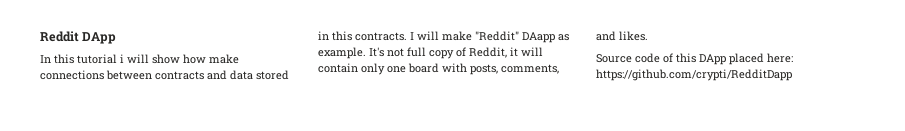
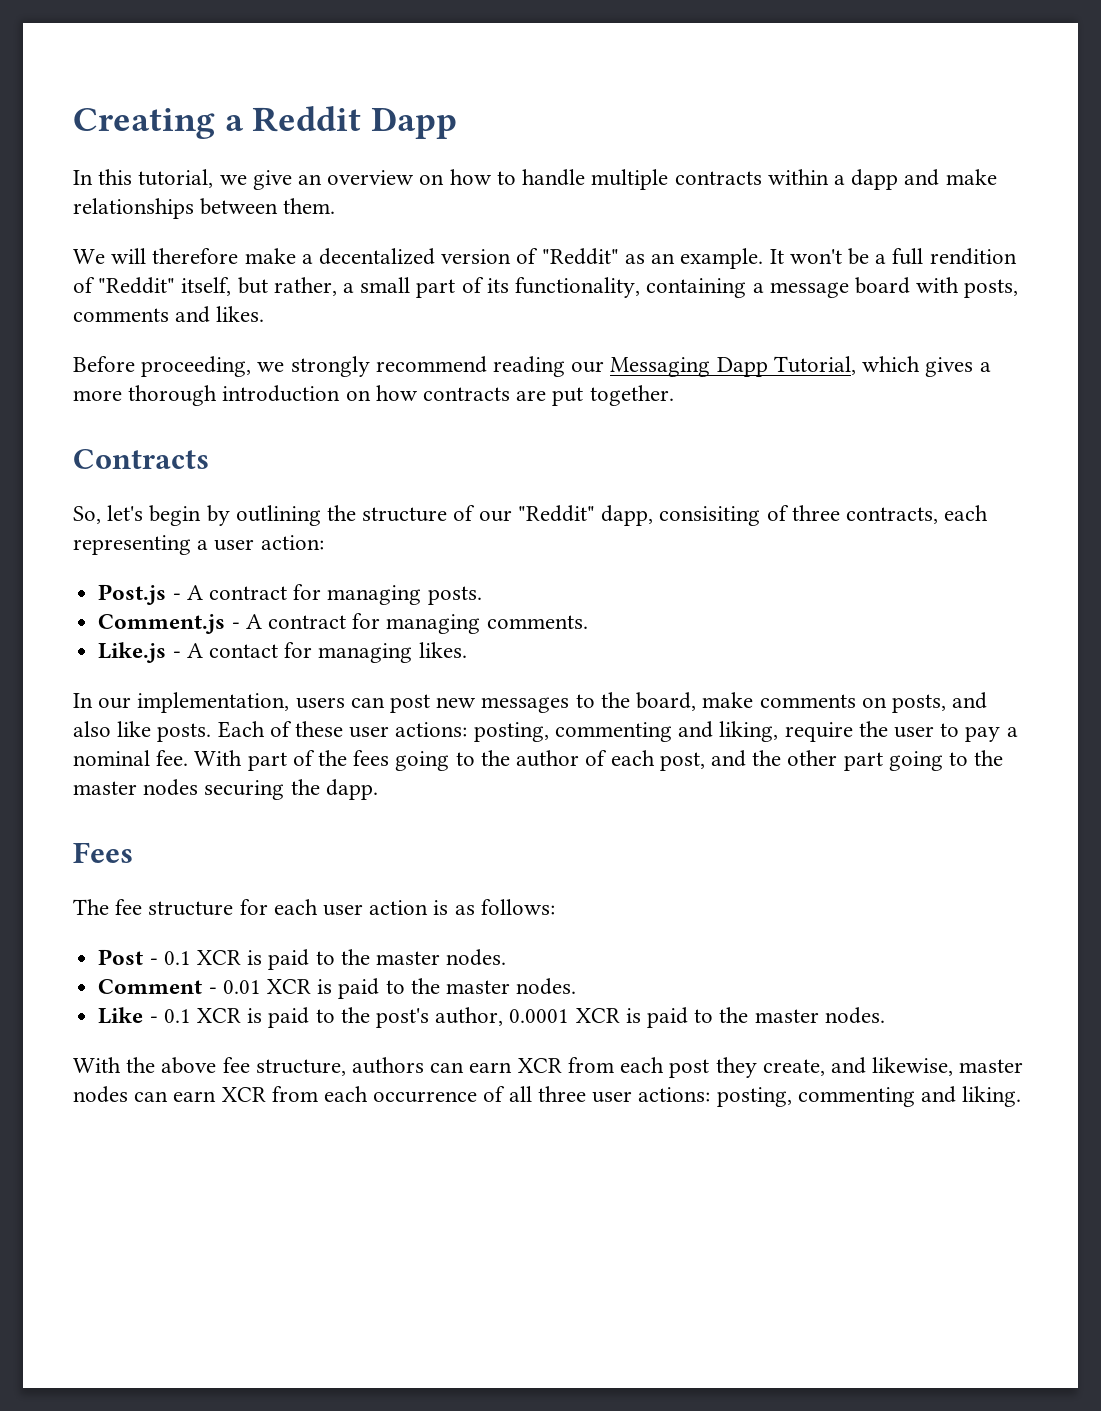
[40,31,117,44] [40,54,239,64] [40,70,289,80] [318,31,569,43] [318,47,543,59] [318,63,406,75] Reddit DApp // In this tutorial i will show how make connections between contracts and data stored in this contracts. I will make "Reddit" DAapp as example. It's not full copy of Reddit, it will contain only one -> [73,106,458,139] [73,169,997,190] [73,198,336,219] [73,248,1017,269] [73,277,849,298] Creating a Reddit Dapp // In this tutorial, we give an overview on how to handle multiple contracts within a dapp and make relationships between them. // We will therefore make a decentalized version of "Reddit" as an example. It won't be a full rendition of "Reddit" itself, but rather, a small part of its functionality, containing a message
[501,64,559,74] comments, -> [73,308,169,322] comments
[596,53,793,65] [596,69,792,81] Source code of this DApp placed here: https://github.com/crypti/RedditDapp -> [73,356,991,377] [73,385,674,406] [73,449,209,469] [73,505,989,526] [73,535,324,555] [98,584,482,605] [98,613,588,634] [98,642,467,663] [73,692,988,713] [73,721,1018,742] [73,750,1004,771] [73,779,378,800] [73,842,133,863] [73,899,555,916] [98,949,507,970] [98,978,577,999] [98,1007,885,1028] [73,1057,1024,1078] [73,1086,1022,1107] Before proceeding, we strongly recommend reading our Messaging Dapp Tutorial, which gives a more thorough introduction on how contracts are put together. // Contracts // So, let's begin by outlining the structure of our "Reddit" dapp, consisiting of three contracts, each representing a user action: // Post.js - A contract for managing posts. // Comment.js - A contract for managing comments. // Like.js - A contact for managing likes. // In our implementation, users can post new messages to the board, make comments on posts, and also like posts. Each of these user actions: posting, commenting and liking, require the user to pay a nominal fee. With part of the fees going to the author of each post, and the other part going to the master nodes securing the dapp. // Fees // The fee structure for each user action is as follows: // Post - 0.1 XCR is paid to the master nodes. // Comment - 0.01 XCR is paid to the master nodes. // Like - 0.1 XCR is paid to the post's author, 0.0001 XCR is paid to the master nodes. // With the above fee structure, authors can earn XCR from each post they create, and likewise, master nodes can earn XCR from each occurrence of all three user actions: posting, commenting and liking.

